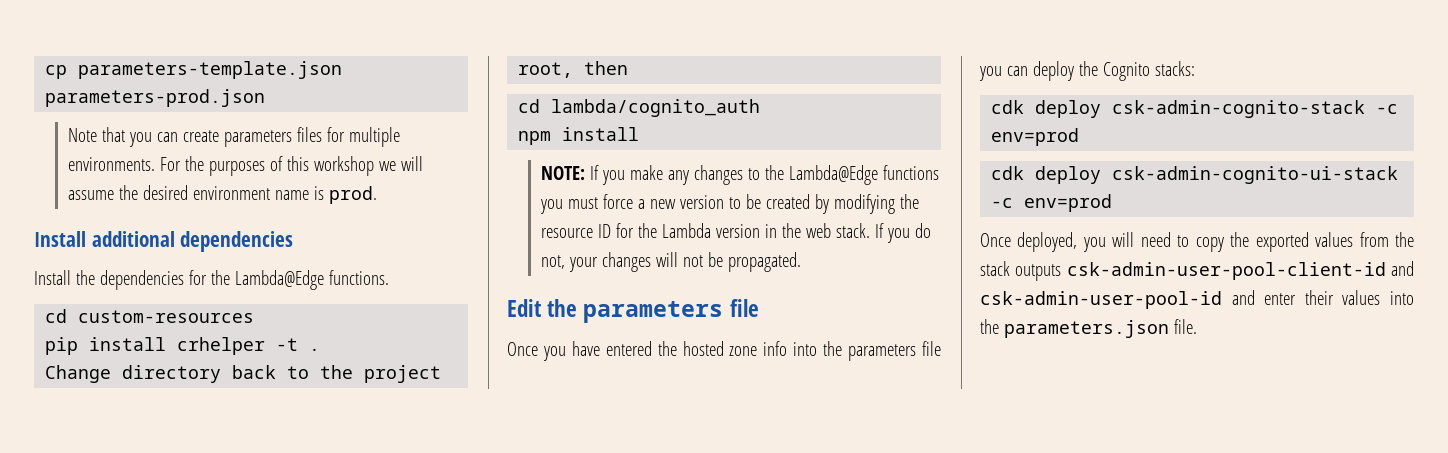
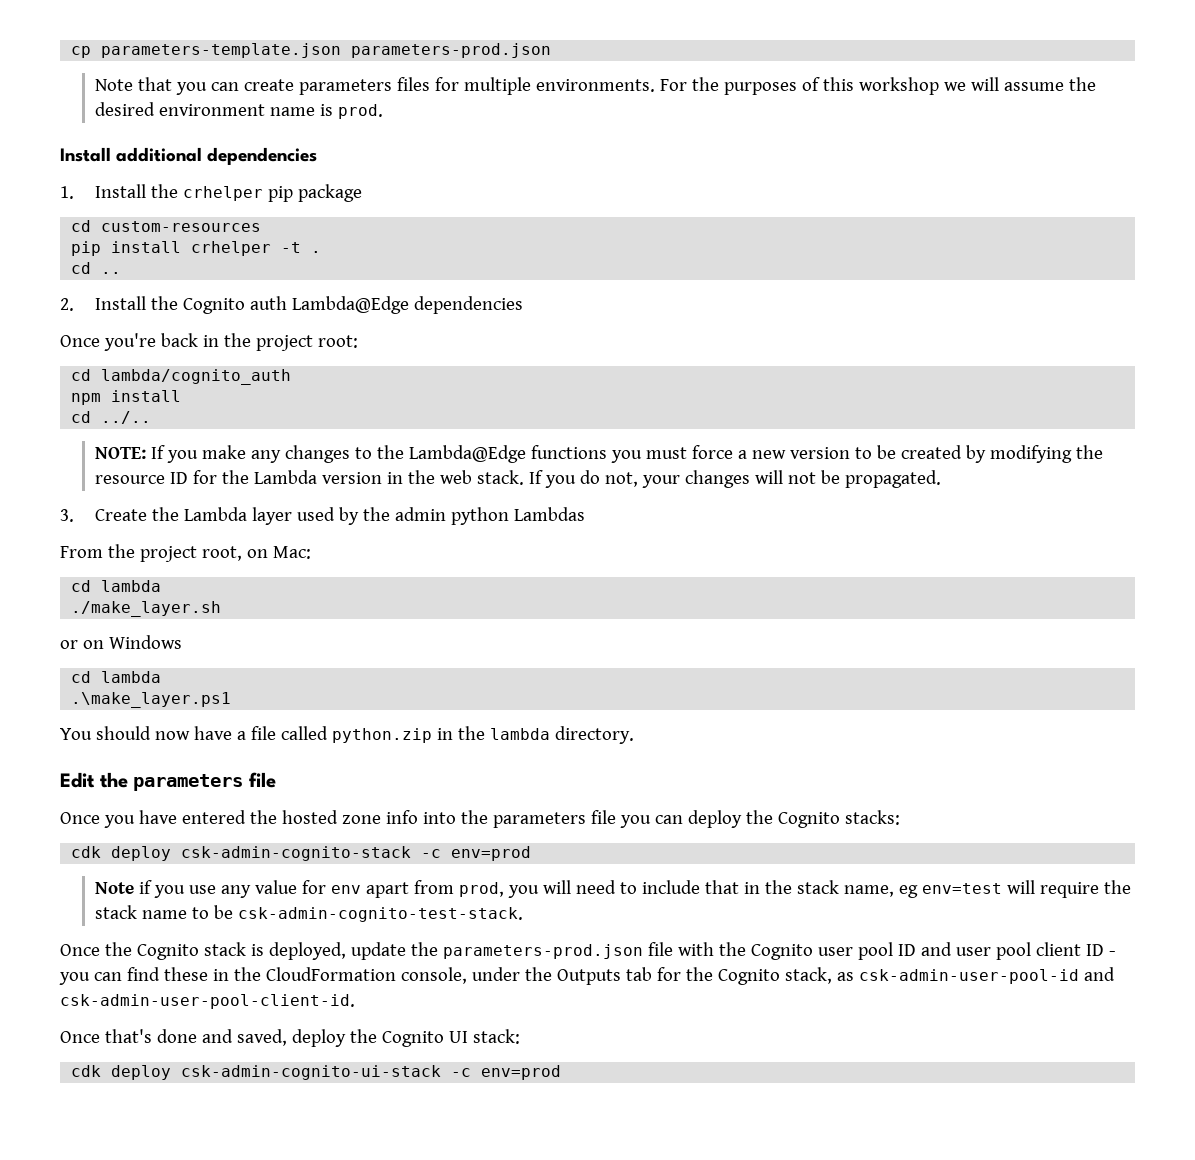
[34,270,389,290] Install the dependencies for the Lambda@Edge functions. -> [60,184,362,202] 1. Install the crhelper pip package
[45,365,442,383] [518,61,629,78] Change directory back to the project root, then -> [71,262,122,274] [60,296,523,314] [60,333,358,351] cd .. // 2. Install the Cognito auth Lambda@Edge dependencies // Once you're back in the project root:
(640, 134) none -> [71,411,152,424] // cd ../..
(802, 262) none -> [60,507,585,525] [60,544,311,562] [71,580,162,592] [71,601,222,617] [60,635,182,649] [71,671,162,683] [71,692,232,708] [60,726,634,744] // 3. Create the Lambda layer used by the admin python Lambdas // From the project root, on Mac: // cd lambda // ./make_layer.sh // or on Windows // cd lambda // .\make_layer.ps1 // You should now have a file called python.zip in the lambda directory.
(1080, 137) none -> [94,880,1131,898] [94,905,523,922] [60,942,1116,960] [59,967,1115,985] [60,994,355,1009] [60,1029,520,1047] // Note if you use any value for env apart from prod, you will need to include that in the stack name, eg env=test will require the stack name to be csk-admin-cognito-test-stack. // Once the Cognito stack is deployed, update the parameters-prod.json file with the Cognito user pool ID and user pool client ID - you can find these in the CloudFormation console, under the Outputs tab for the Cognito stack, as csk-admin-user-pool-id and csk-admin-user-pool-client-id. // Once that's done and saved, deploy the Cognito UI stack:
[980,232,1414,252] [980,261,1414,281] [980,290,1414,309] [980,319,1197,338] // Once deployed, you will need to copy the exported values from the stack outputs csk-admin-user-pool-client-id and csk-admin-user-pool-id and enter their values into the parameters.json file. -> (562, 1072) none

